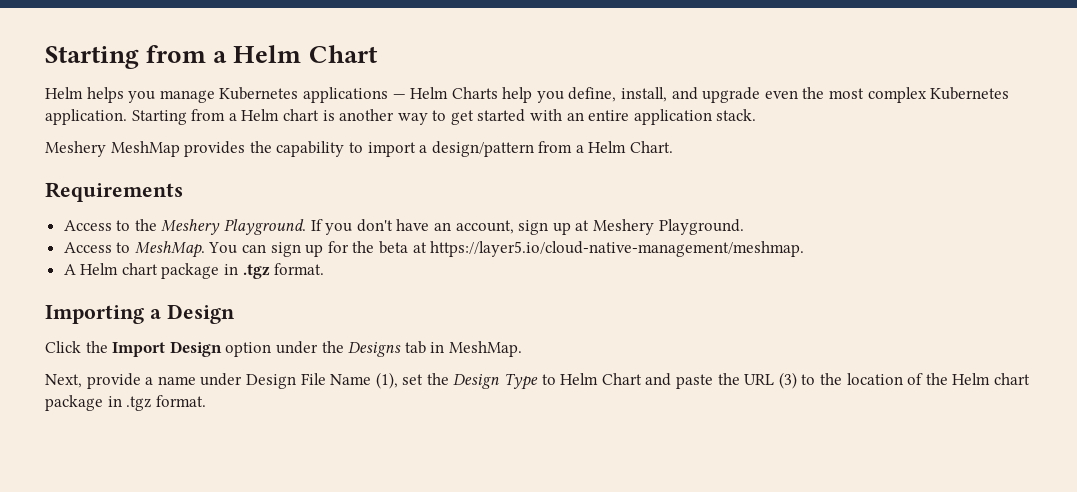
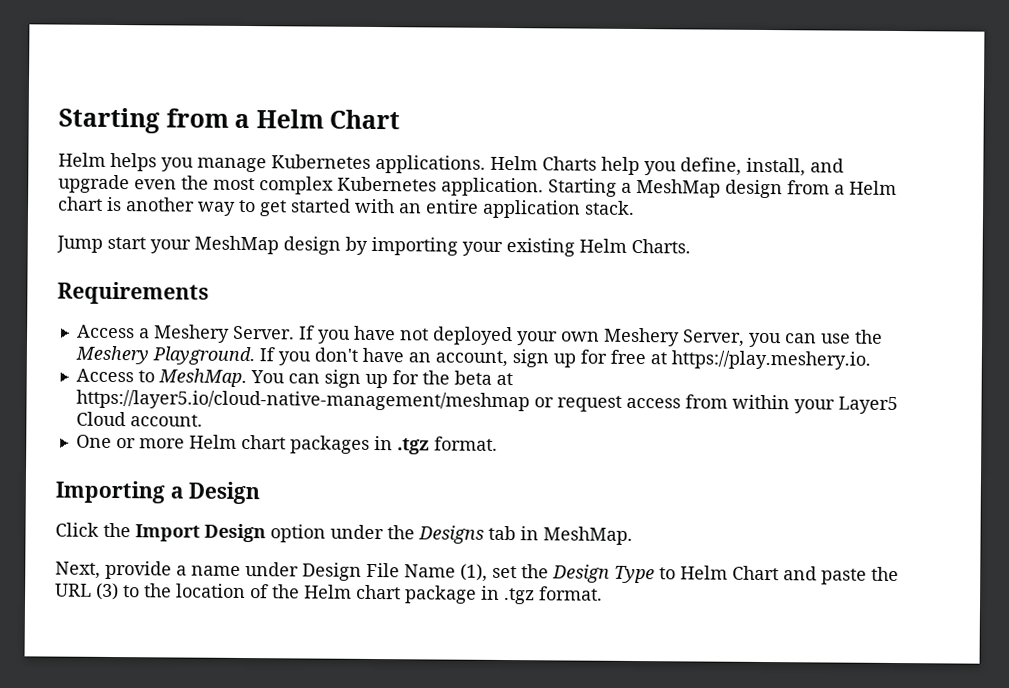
[302,87,406,103] applications — -> [375,155,486,174] applications.
(187, 117) none -> [621,179,783,199] a MeshMap design
[45,141,674,157] [45,182,183,202] [63,220,131,231] Meshery MeshMap provides the capability to import a design/pattern from a Helm Chart. // Requirements // Access to -> [56,235,691,257] [57,281,209,305] [76,324,851,348] Jump start your MeshMap design by importing your existing Helm Charts. // Requirements // Access a Meshery Server. If you have not deployed your own Meshery Server, you can use
[575,219,744,235] at Meshery Playground. -> [579,349,871,370] for free at https://play.meshery.io.
[430,241,805,257] [63,263,220,279] https://layer5.io/cloud-native-management/meshmap. // A Helm chart package -> [75,389,898,415] [75,411,203,427] [75,434,370,454] https://layer5.io/cloud-native-management/meshmap or request access from within your Layer5 Cloud account. // One or more Helm chart packages

